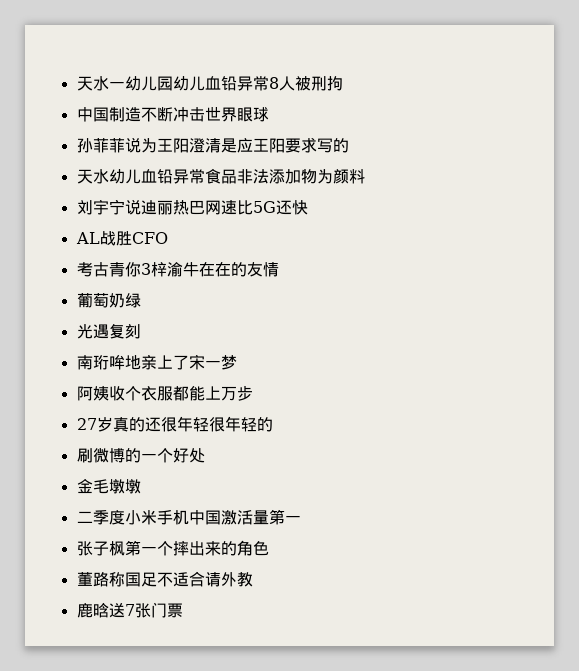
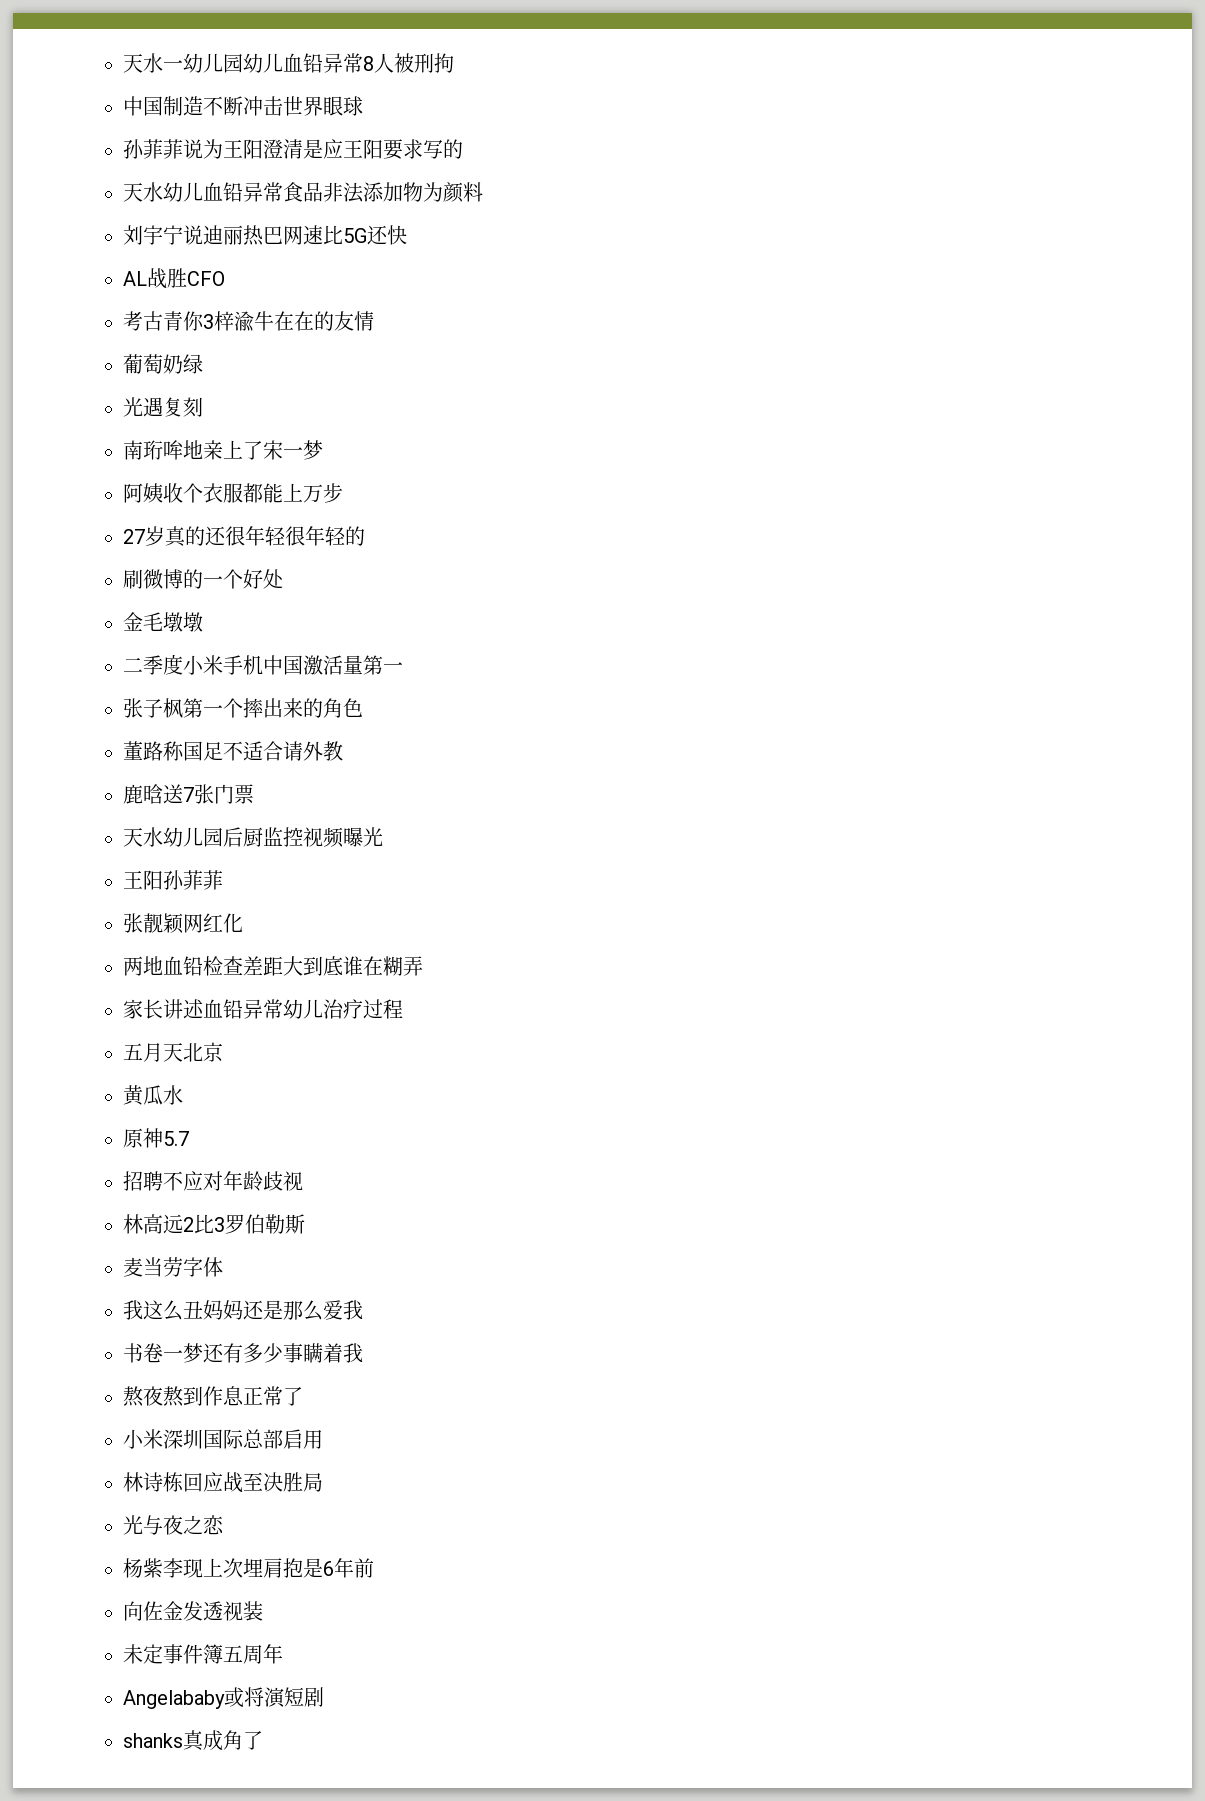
(183, 610) none -> [123,827,383,848] [123,870,223,890] [123,913,243,934] [123,956,423,976] [123,999,403,1019] [123,1042,223,1062] [123,1085,183,1106] [123,1128,189,1148] [123,1171,303,1192] [123,1214,305,1234] [123,1257,223,1277] [123,1300,363,1321] [123,1343,363,1363] [123,1386,303,1407] [123,1429,323,1449] [123,1472,323,1493] [123,1515,224,1535] [123,1558,374,1578] [123,1601,263,1621] [123,1644,283,1664] [123,1687,324,1709] [123,1730,263,1751] // 天水幼儿园后厨监控视频曝光 // 王阳孙菲菲 // 张靓颖网红化 // 两地血铅检查差距大到底谁在糊弄 // 家长讲述血铅异常幼儿治疗过程 // 五月天北京 // 黄瓜水 // 原神5.7 // 招聘不应对年龄歧视 // 林高远2比3罗伯勒斯 // 麦当劳字体 // 我这么丑妈妈还是那么爱我 // 书卷一梦还有多少事瞒着我 // 熬夜熬到作息正常了 // 小米深圳国际总部启用 // 林诗栋回应战至决胜局 // 光与夜之恋 // 杨紫李现上次埋肩抱是6年前 // 向佐金发透视装 // 未定事件簿五周年 // Angelababy或将演短剧 // shanks真成角了

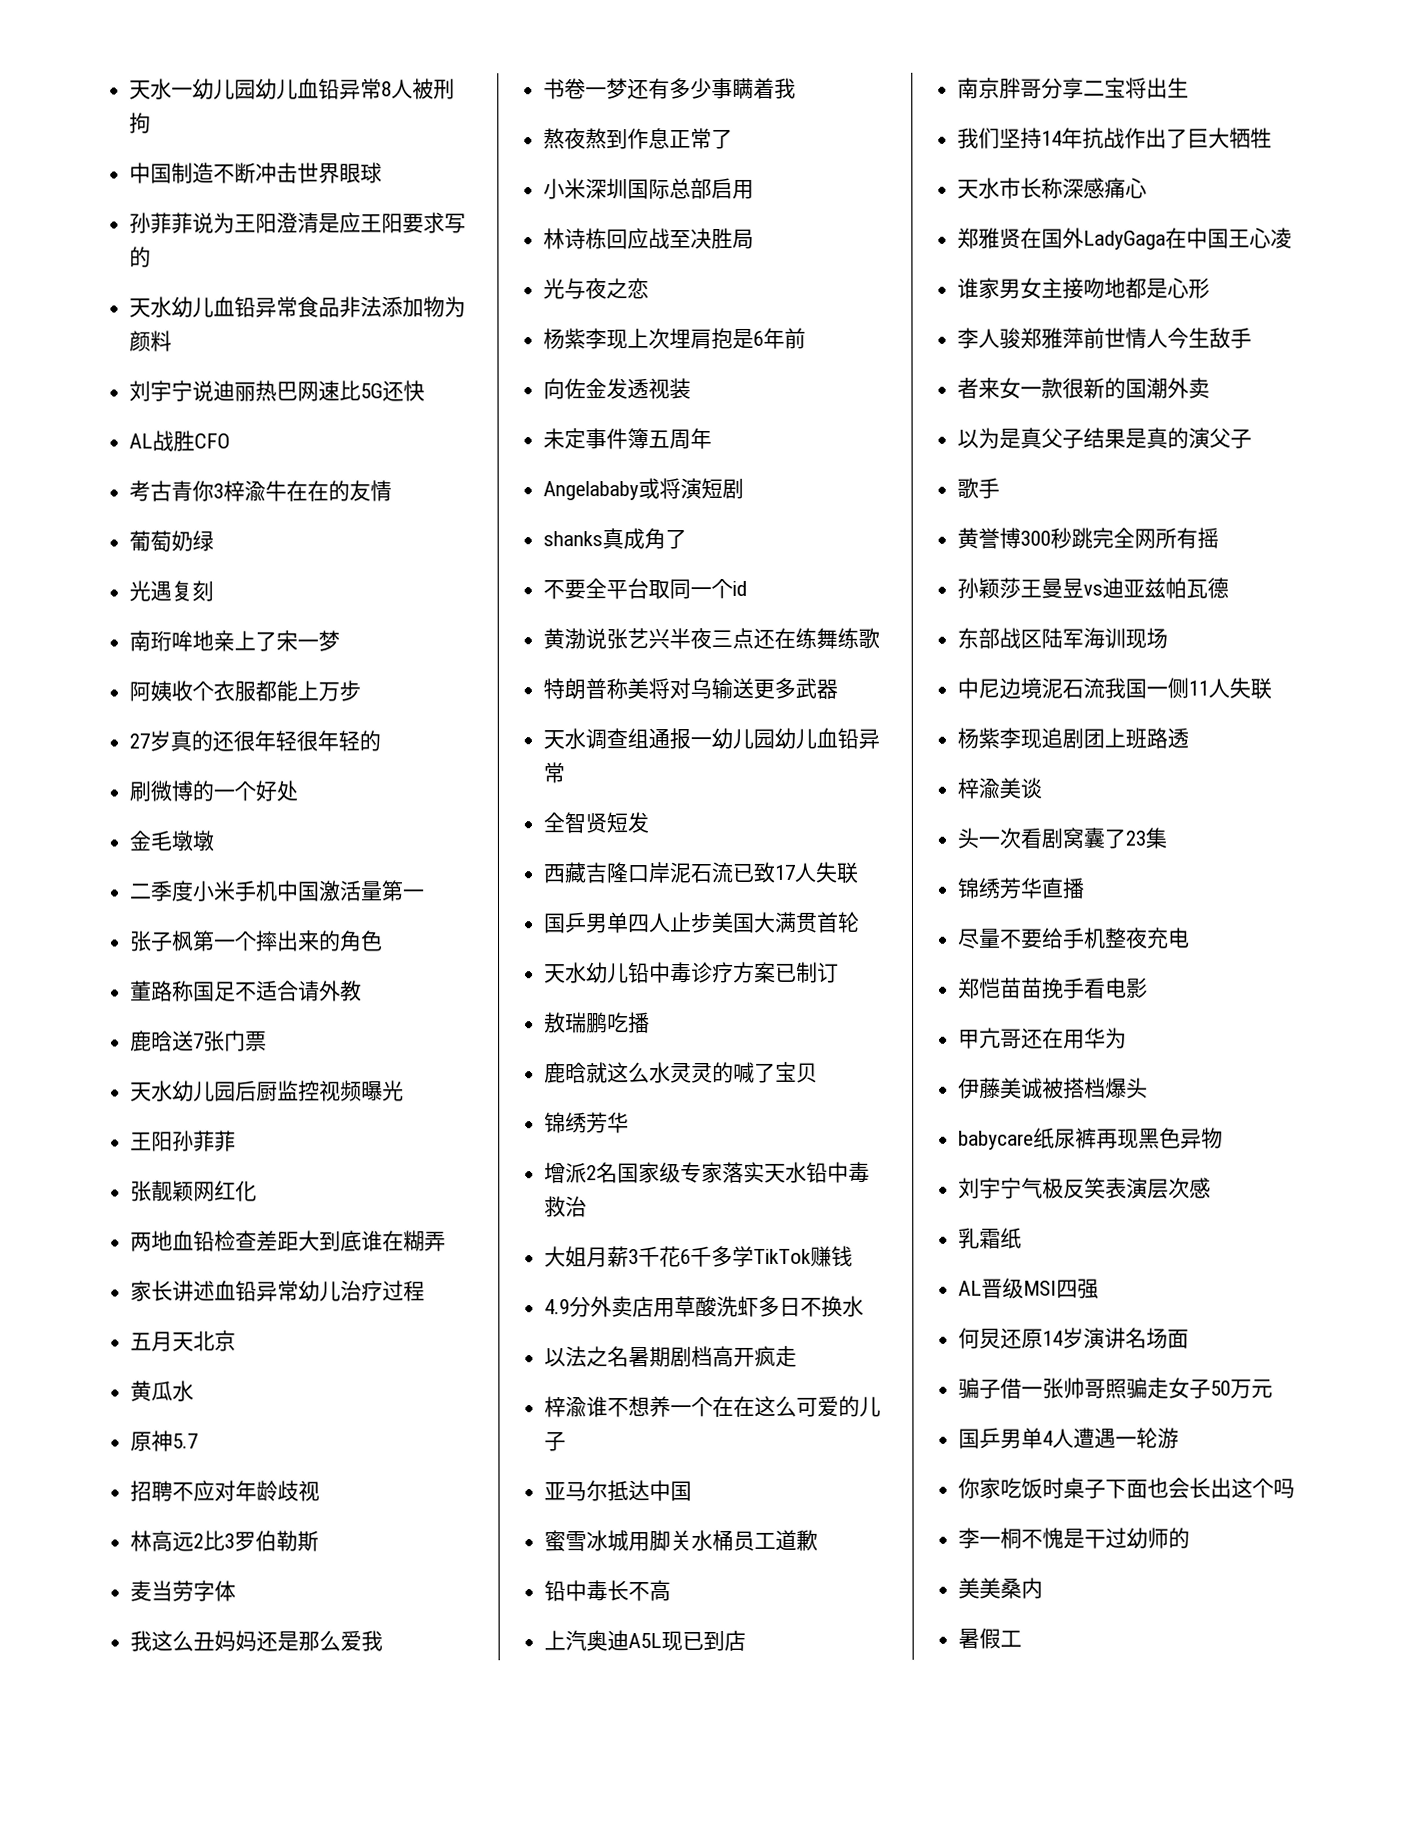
(263, 1740) none -> [543,578,748,600] [543,627,881,650] [543,677,839,700] [543,727,881,750] [543,762,566,784] [543,812,650,834] [543,861,859,884] [544,911,861,934] [544,961,840,984] [544,1012,651,1034] [544,1061,819,1084] [544,1112,630,1134] [544,1161,871,1184] [544,1196,588,1218] [544,1245,854,1268] [544,1295,865,1318] [544,1345,798,1368] [544,1395,882,1418] [544,1431,567,1452] [544,1480,693,1502] [544,1529,819,1552] [544,1580,672,1602] [544,1629,747,1652] [957,77,1190,99] [957,127,1273,149] [957,177,1148,199] [957,227,1293,250] [957,277,1211,299] [957,327,1253,349] [957,377,1211,399] [957,427,1253,449] [957,477,1001,499] [957,527,1220,549] [957,577,1230,599] [957,627,1169,649] [957,677,1273,700] [957,727,1190,749] [957,777,1043,799] [957,827,1168,849] [957,877,1085,899] [958,927,1191,949] [958,977,1149,999] [958,1027,1128,1049] [958,1077,1149,1099] [958,1127,1224,1150] [958,1177,1212,1199] [958,1227,1023,1249] [958,1277,1100,1299] [958,1327,1190,1349] [958,1377,1274,1399] [958,1427,1180,1449] [958,1477,1296,1499] [958,1527,1191,1549] [958,1577,1044,1599] [958,1627,1023,1649] // 不要全平台取同一个id // 黄渤说张艺兴半夜三点还在练舞练歌 // 特朗普称美将对乌输送更多武器 // 天水调查组通报一幼儿园幼儿血铅异常 // 全智贤短发 // 西藏吉隆口岸泥石流已致17人失联 // 国乒男单四人止步美国大满贯首轮 // 天水幼儿铅中毒诊疗方案已制订 // 敖瑞鹏吃播 // 鹿晗就这么水灵灵的喊了宝贝 // 锦绣芳华 // 增派2名国家级专家落实天水铅中毒救治 // 大姐月薪3千花6千多学TikTok赚钱 // 4.9分外卖店用草酸洗虾多日不换水 // 以法之名暑期剧档高开疯走 // 梓渝谁不想养一个在在这么可爱的儿子 // 亚马尔抵达中国 // 蜜雪冰城用脚关水桶员工道歉 // 铅中毒长不高 // 上汽奥迪A5L现已到店 // 南京胖哥分享二宝将出生 // 我们坚持14年抗战作出了巨大牺牲 // 天水市长称深感痛心 // 郑雅贤在国外LadyGaga在中国王心凌 // 谁家男女主接吻地都是心形 // 李人骏郑雅萍前世情人今生敌手 // 者来女一款很新的国潮外卖 // 以为是真父子结果是真的演父子 // 歌手 // 黄誉博300秒跳完全网所有摇 // 孙颖莎王曼昱vs迪亚兹帕瓦德 // 东部战区陆军海训现场 // 中尼边境泥石流我国一侧11人失联 // 杨紫李现追剧团上班路透 // 梓渝美谈 // 头一次看剧窝囊了23集 // 锦绣芳华直播 // 尽量不要给手机整夜充电 // 郑恺苗苗挽手看电影 // 甲亢哥还在用华为 // 伊藤美诚被搭档爆头 // babycare纸尿裤再现黑色异物 // 刘宇宁气极反笑表演层次感 // 乳霜纸 // AL晋级MSI四强 // 何炅还原14岁演讲名场面 // 骗子借一张帅哥照骗走女子50万元 // 国乒男单4人遭遇一轮游 // 你家吃饭时桌子下面也会长出这个吗 // 李一桐不愧是干过幼师的 // 美美桑内 // 暑假工

